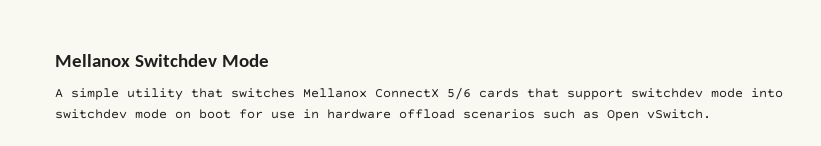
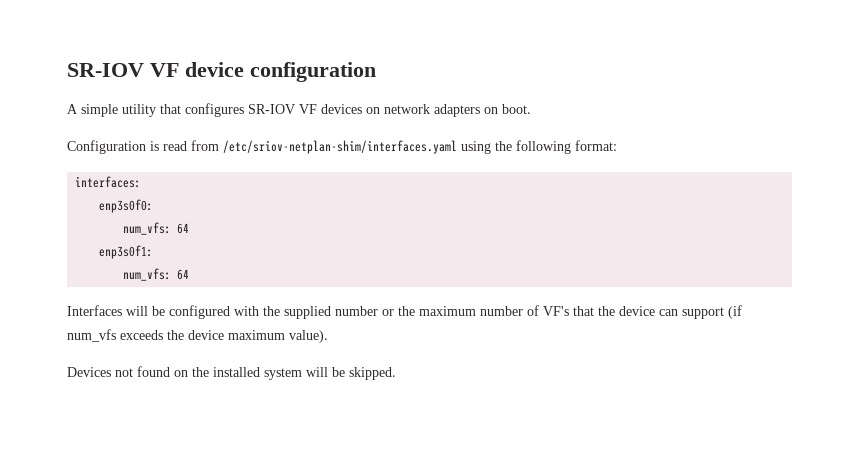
[55,54,270,67] Mellanox Switchdev Mode -> [67,62,376,82] SR-IOV VF device configuration
[231,87,783,100] [55,109,711,121] switches Mellanox ConnectX 5/6 cards that support switchdev mode into switchdev mode on boot for use in hardware offload scenarios such as Open vSwitch. -> [185,103,531,117] [67,140,617,154] [75,176,142,188] [99,199,154,213] [123,222,190,235] [99,245,154,259] [123,268,190,281] [67,305,742,319] [67,329,328,343] [67,366,396,380] configures SR-IOV VF devices on network adapters on boot. // Configuration is read from /etc/sriov-netplan-shim/interfaces.yaml using the following format: // interfaces: // enp3s0f0: // num_vfs: 64 // enp3s0f1: // num_vfs: 64 // Interfaces will be configured with the supplied number or the maximum number of VF's that the device can support (if num_vfs exceeds the device maximum value). // Devices not found on the installed system will be skipped.

